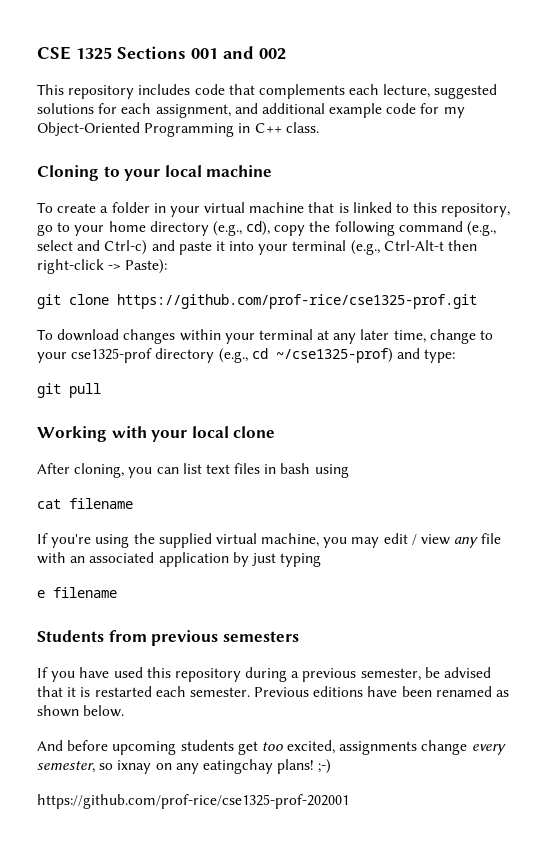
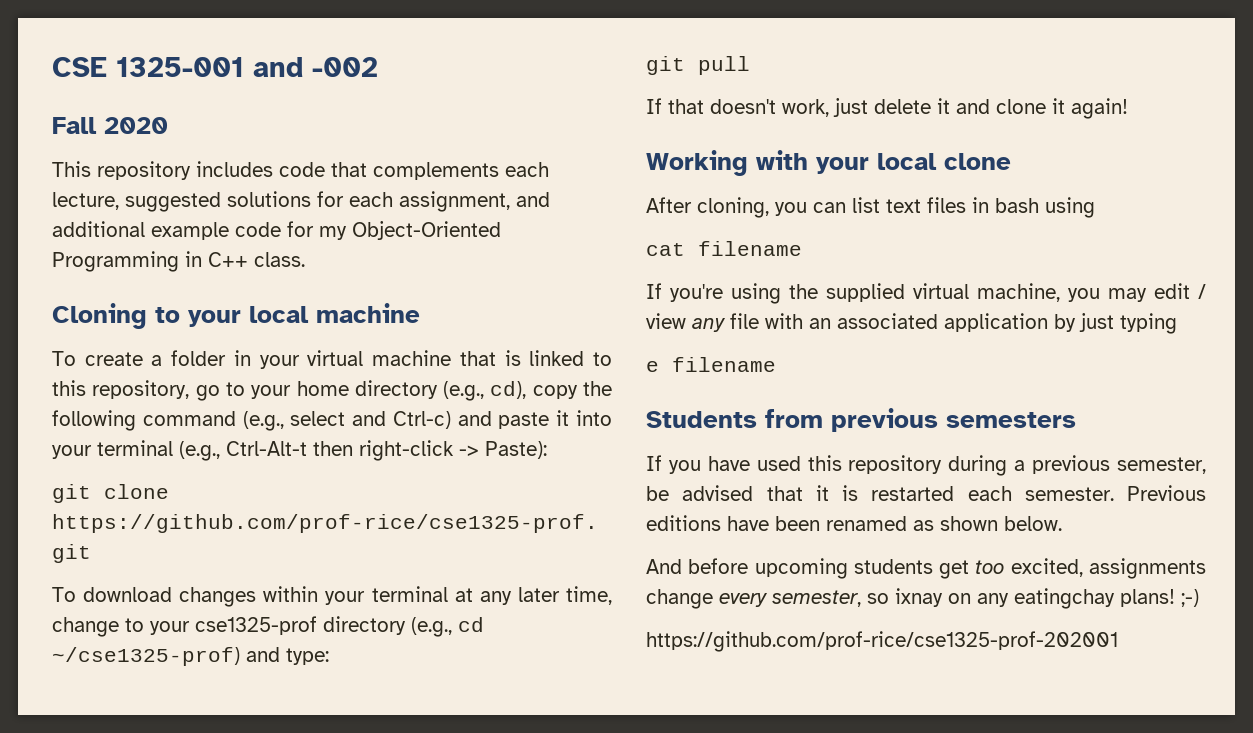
[76,46,286,60] 1325 Sections 001 and 002 -> [116,57,378,77] [52,117,168,134] 1325-001 and -002 // Fall 2020
(101, 390) none -> [646,98,1128,119] // If that doesn't work, just delete it and clone it again!

